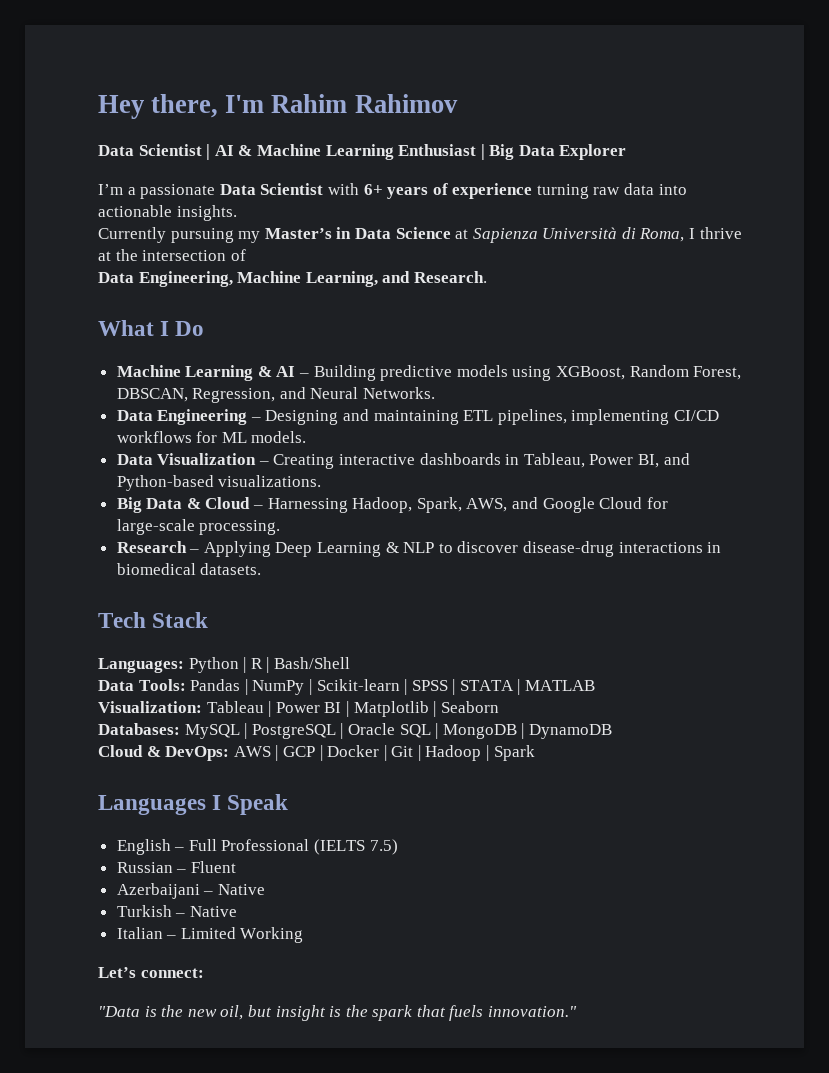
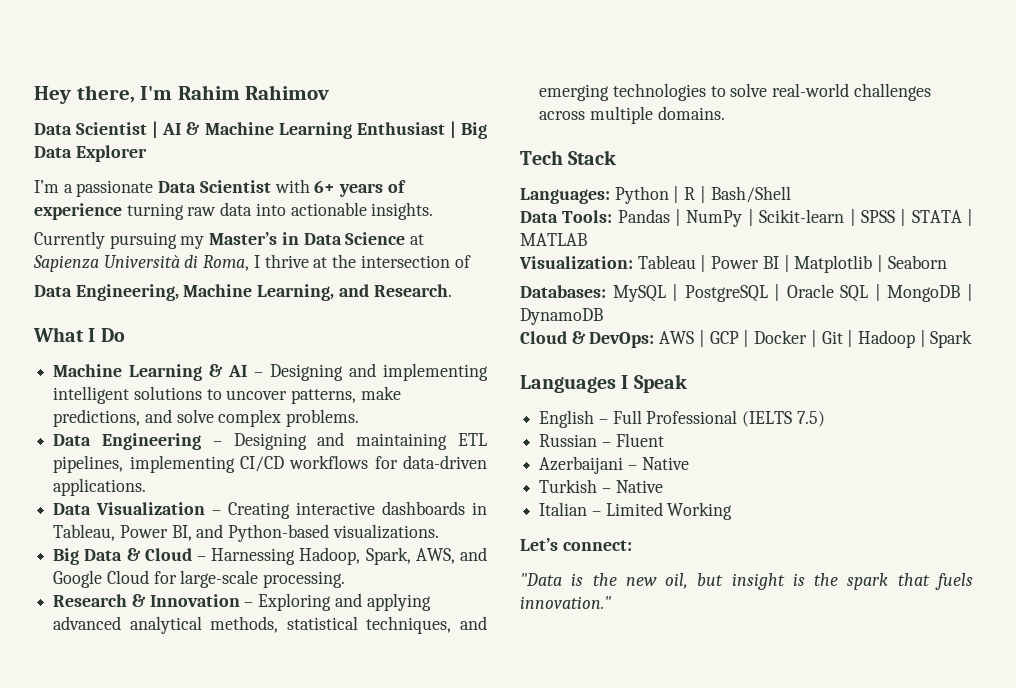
[313,365,742,381] [116,387,436,403] Building predictive models using XGBoost, Random Forest, DBSCAN, Regression, and Neural Networks. -> [270,363,489,381] [53,386,401,404] [53,409,360,427] Designing and implementing intelligent solutions to uncover patterns, make predictions, and solve complex problems.
[221,431,307,443] ML models. -> [403,455,488,469] [53,478,147,496] data-driven applications.
[189,541,722,557] [116,563,262,575] – Applying Deep Learning & NLP to discover disease-drug interactions in biomedical datasets. -> [131,593,431,611] [53,616,488,634] [539,83,931,101] [539,106,725,124] & Innovation – Exploring and applying advanced analytical methods, statistical techniques, and emerging technologies to solve real-world challenges across multiple domains.

